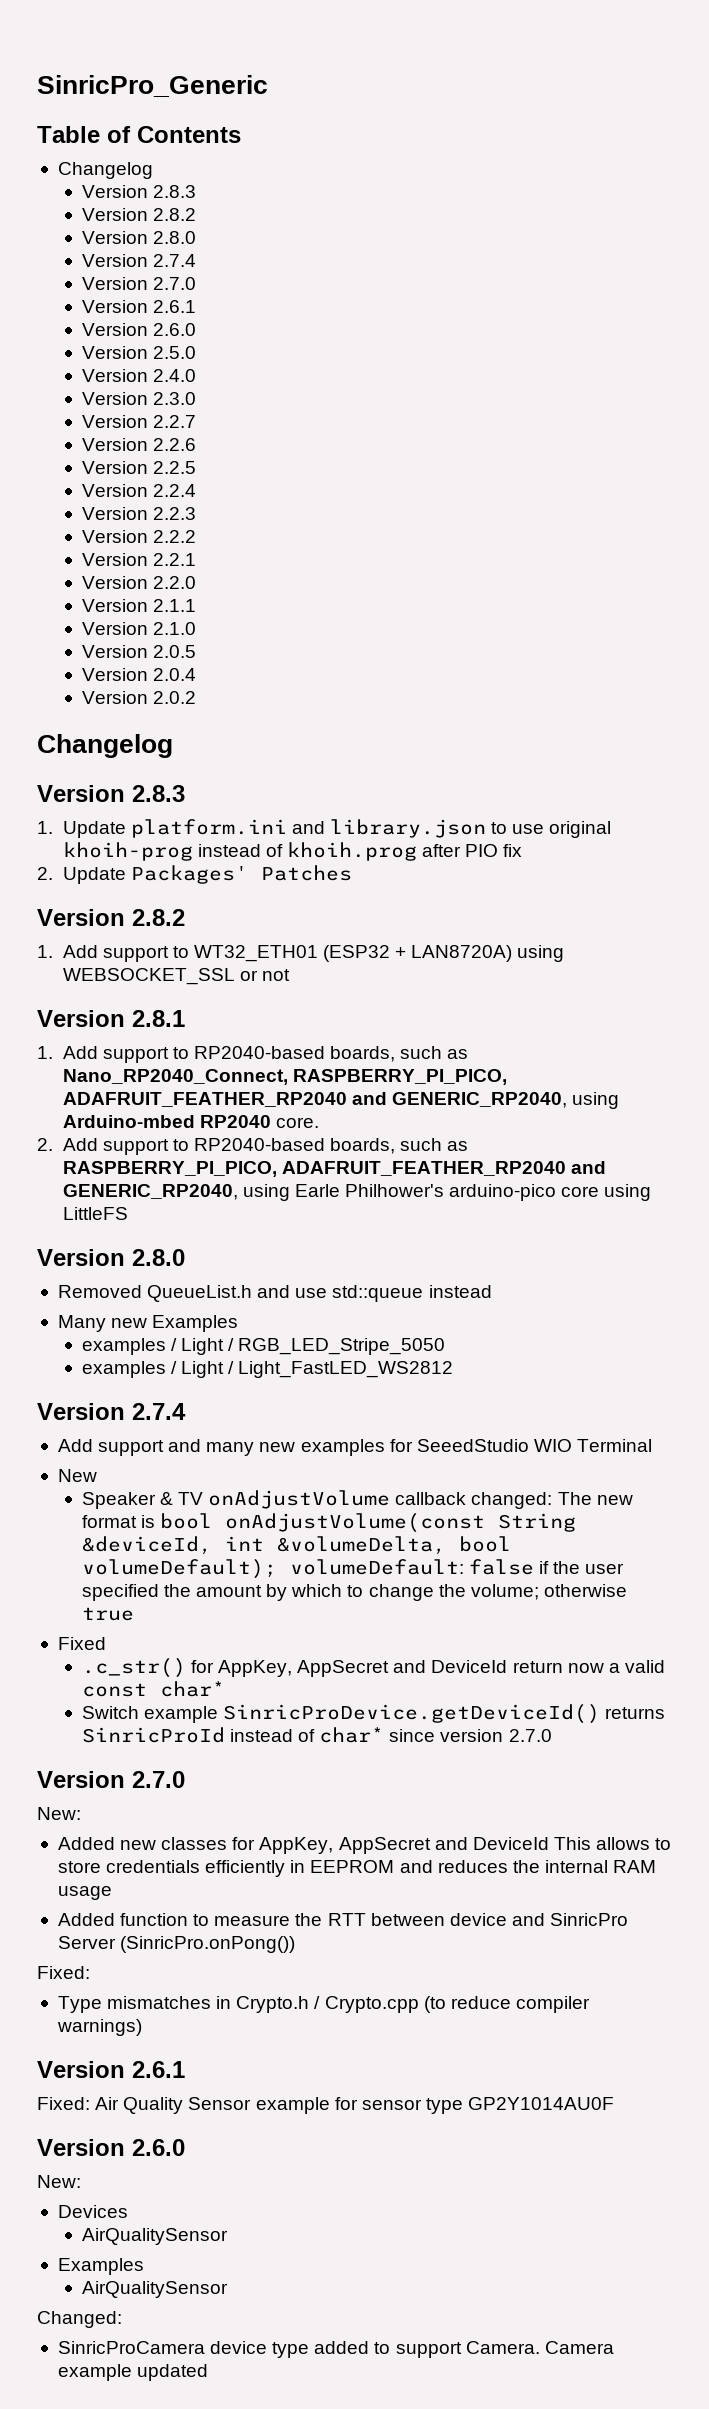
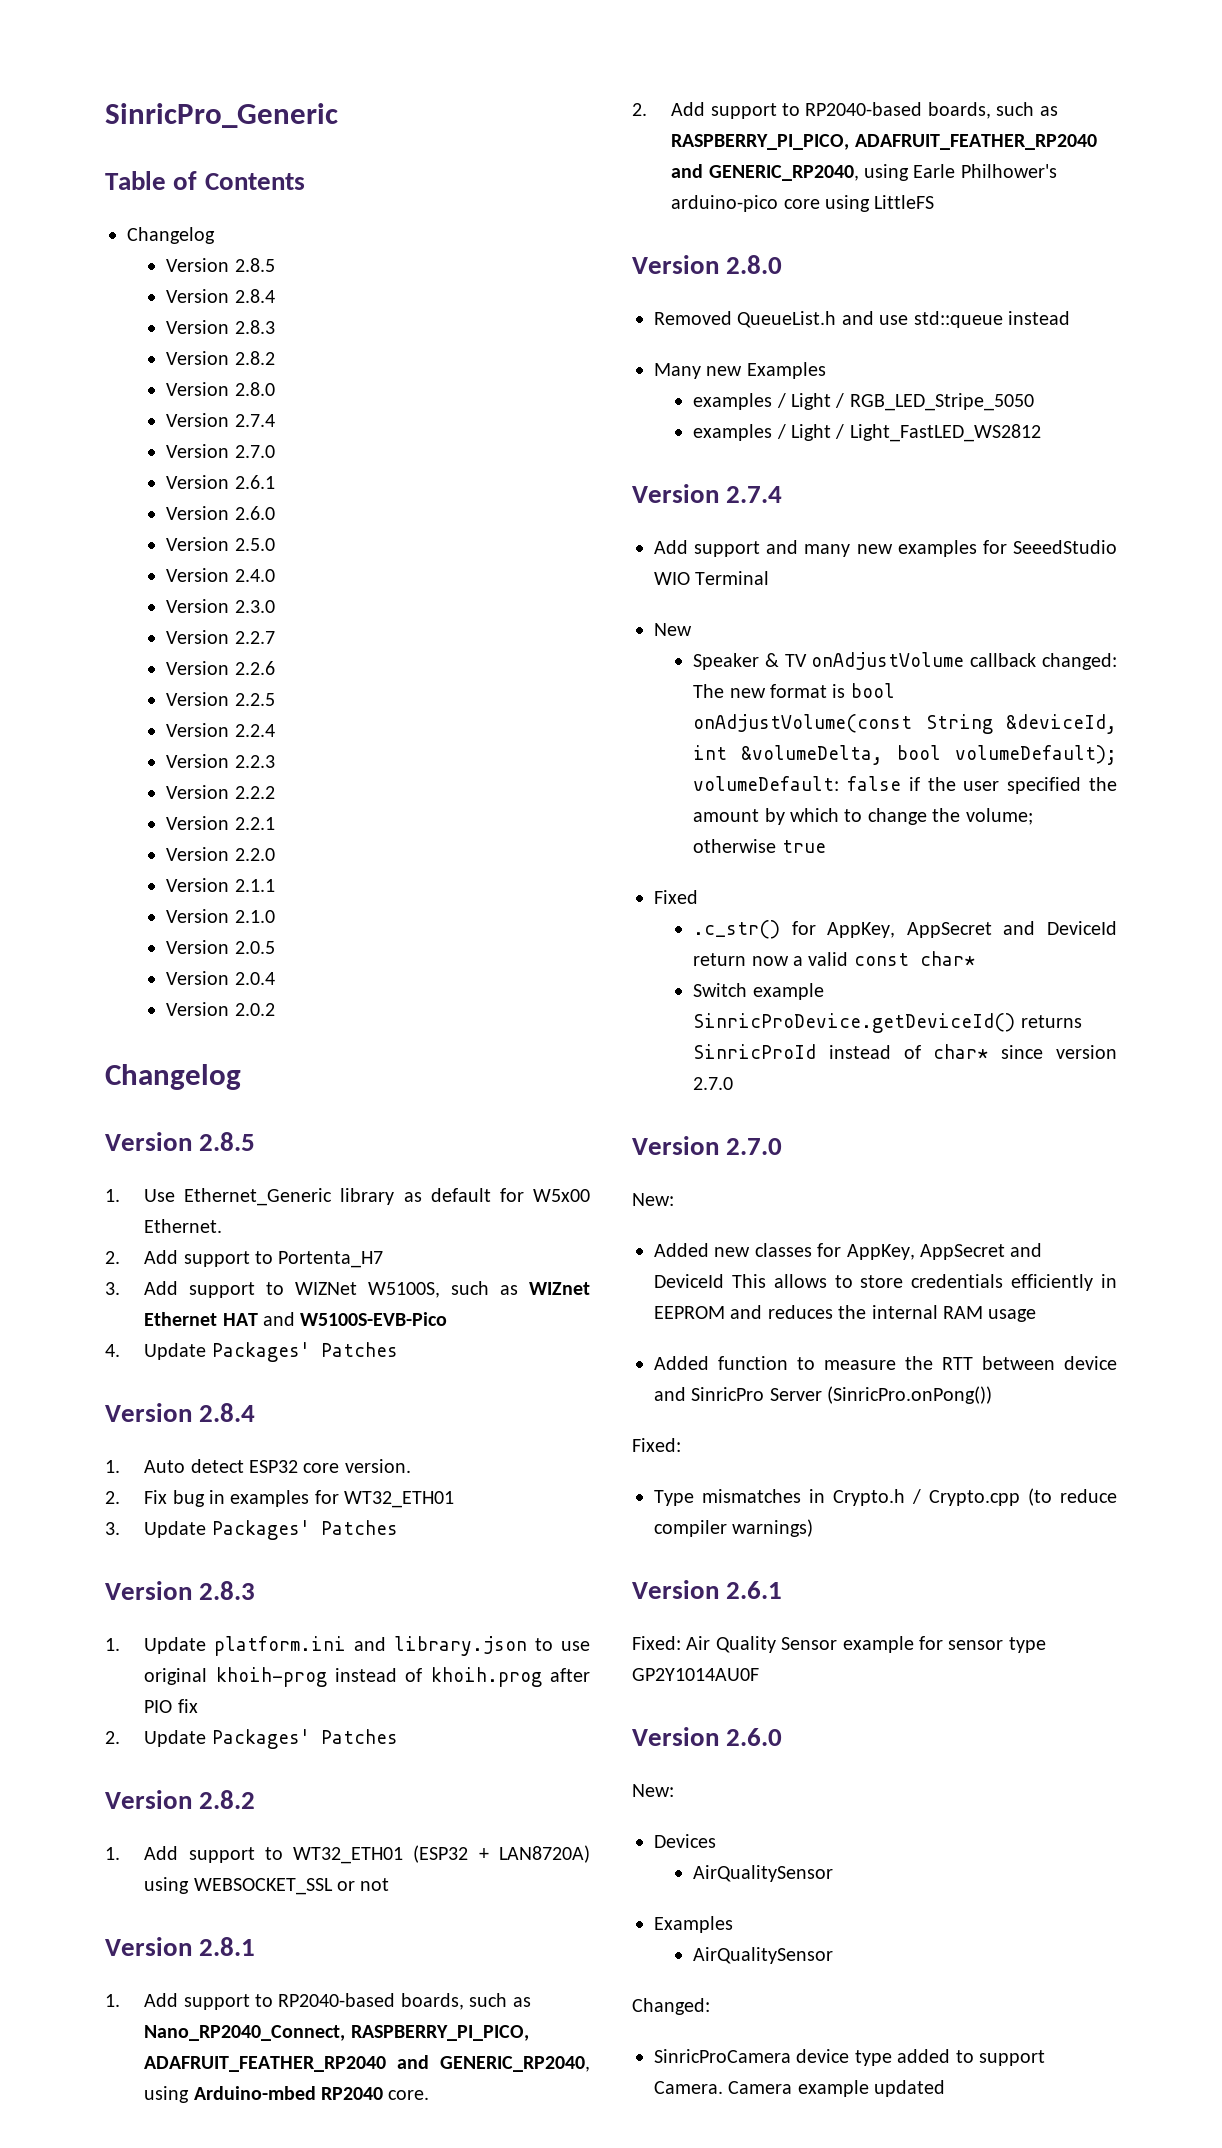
(153, 170) none -> [166,258,275,272] [166,289,275,303] // Version 2.8.5 // Version 2.8.4
(173, 746) none -> [105,1132,256,1151] [105,1188,591,1206] [144,1219,223,1233] [105,1250,384,1268] [105,1281,590,1298] [144,1312,448,1326] [105,1342,398,1362] [105,1403,256,1422] [105,1459,411,1473] [105,1490,455,1508] [105,1520,398,1540] // Version 2.8.5 // 1. Use Ethernet_Generic library as default for W5x00 Ethernet. // 2. Add support to Portenta_H7 // 3. Add support to WIZNet W5100S, such as WIZnet Ethernet HAT and W5100S-EVB-Pico // 4. Update Packages' Patches // Version 2.8.4 // 1. Auto detect ESP32 core version. // 2. Fix bug in examples for WT32_ETH01 // 3. Update Packages' Patches

